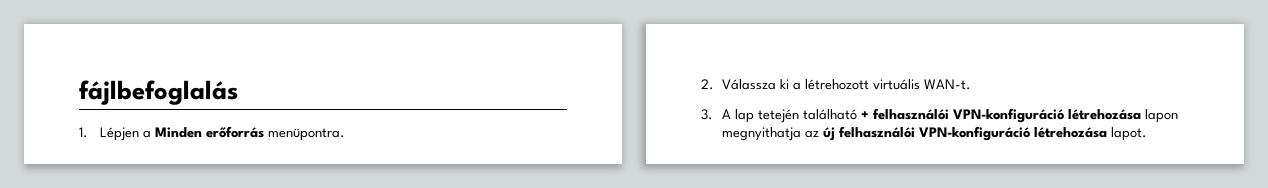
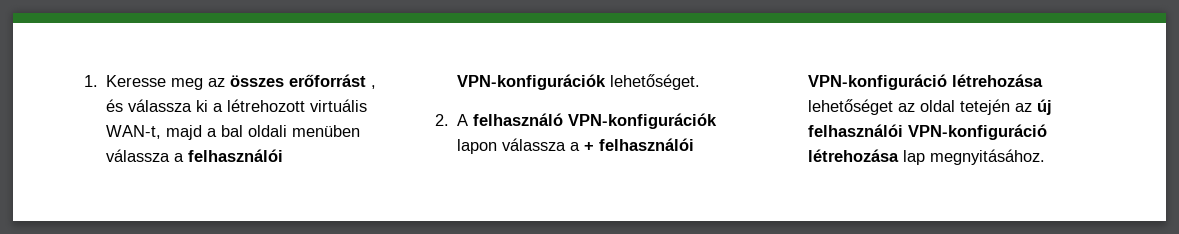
[79,80,238,105] [79,126,346,141] [701,79,972,90] [701,108,1179,123] [722,127,802,141] fájlbefoglalás // 1. Lépjen a Minden erőforrás menüpontra. // 2. Válassza ki a létrehozott virtuális WAN-t. // 3. A lap tetején található + felhasználói VPN-konfiguráció létrehozása lapon megnyithatja -> [84,74,377,90] [106,99,368,112] [106,125,361,140] [106,149,284,162] [457,74,701,90] [435,113,718,129] [457,138,695,154] [808,74,1044,90] [808,99,1011,115] 1. Keresse meg az összes erőforrást , és válassza ki a létrehozott virtuális WAN-t, majd a bal oldali menüben válassza a felhasználói VPN-konfigurációk lehetőséget. // 2. A felhasználó VPN-konfigurációk lapon válassza a + felhasználói VPN-konfiguráció létrehozása lehetőséget az oldal tetején
[1111,127,1148,141] lapot. -> [903,149,1046,165] lap megnyitásához.

